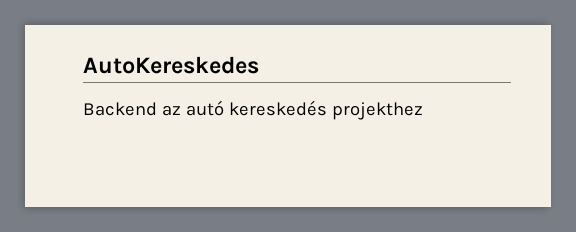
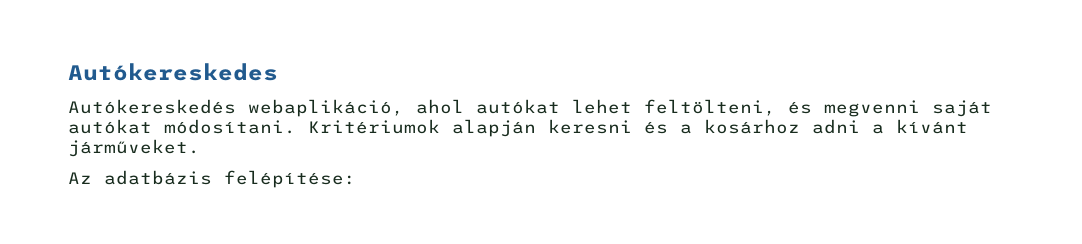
[83,56,259,74] [83,100,423,120] AutoKereskedes // Backend az autó kereskedés projekthez -> [68,63,278,81] [68,99,992,117] [68,119,968,137] [68,139,200,157] [68,170,356,188] Autókereskedes // Autókereskedés webaplikáció, ahol autókat lehet feltölteni, és megvenni saját autókat módosítani. Kritériumok alapján keresni és a kosárhoz adni a kívánt járműveket. // Az adatbázis felépítése:

